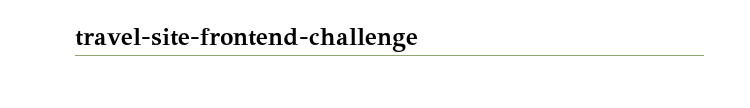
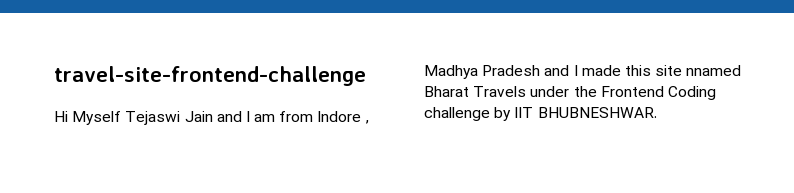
(418, 40) none -> [54,111,369,125] [424,65,742,79] [424,86,716,100] [424,107,657,121] // Hi Myself Tejaswi Jain and I am from Indore , Madhya Pradesh and I made this site nnamed Bharat Travels under the Frontend Coding challenge by IIT BHUBNESHWAR.

